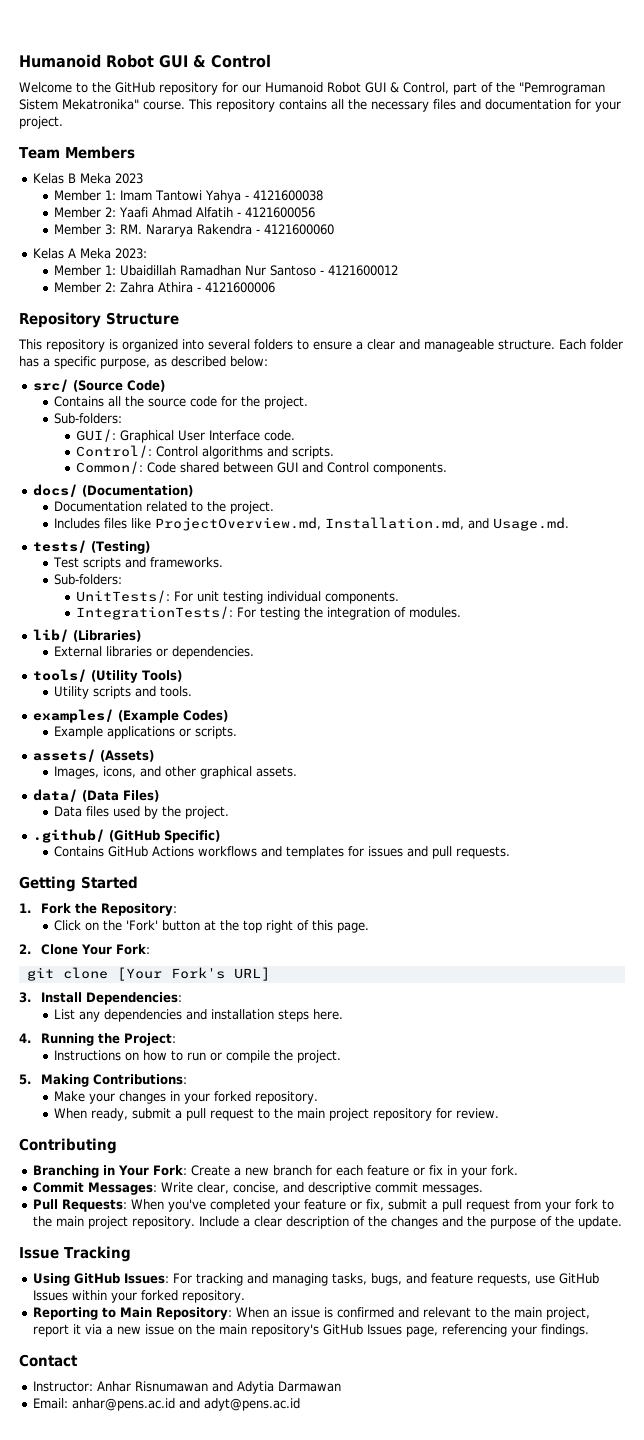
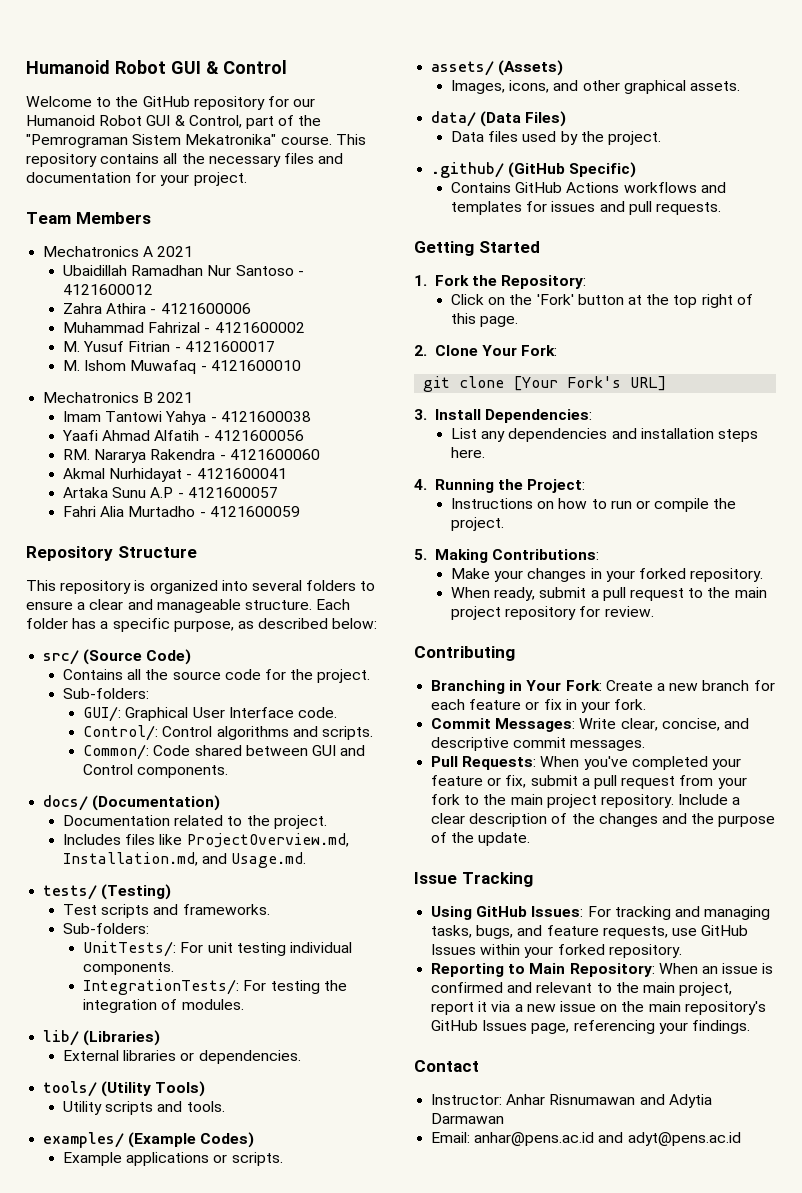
[32,173,143,184] [54,190,324,203] [54,207,316,218] [54,224,335,237] [32,248,147,259] [54,265,117,276] Kelas B Meka 2023 // Member 1: Imam Tantowi Yahya - 4121600038 // Member 2: Yaafi Ahmad Alfatih - 4121600056 // Member 3: RM. Nararya Rakendra - 4121600060 // Kelas A Meka 2023: // Member 1: -> [43,246,194,257] Mechatronics A 2021 //
[54,282,117,293] Member 2: -> (154, 289) none
(276, 287) none -> [63,322,305,333] [63,341,275,352] [63,360,301,374] [43,392,194,403] [63,411,311,425] [62,430,304,441] [63,449,320,463] [63,468,287,482] [63,487,278,498] [63,506,300,517] // Muhammad Fahrizal - 4121600002 // M. Yusuf Fitrian - 4121600017 // M. Ishom Muwafaq - 4121600010 // Mechatronics B 2021 // Imam Tantowi Yahya - 4121600038 // Yaafi Ahmad Alfatih - 4121600056 // RM. Nararya Rakendra - 4121600060 // Akmal Nurhidayat - 4121600041 // Artaka Sunu A.P - 4121600057 // Fahri Alia Murtadho - 4121600059

